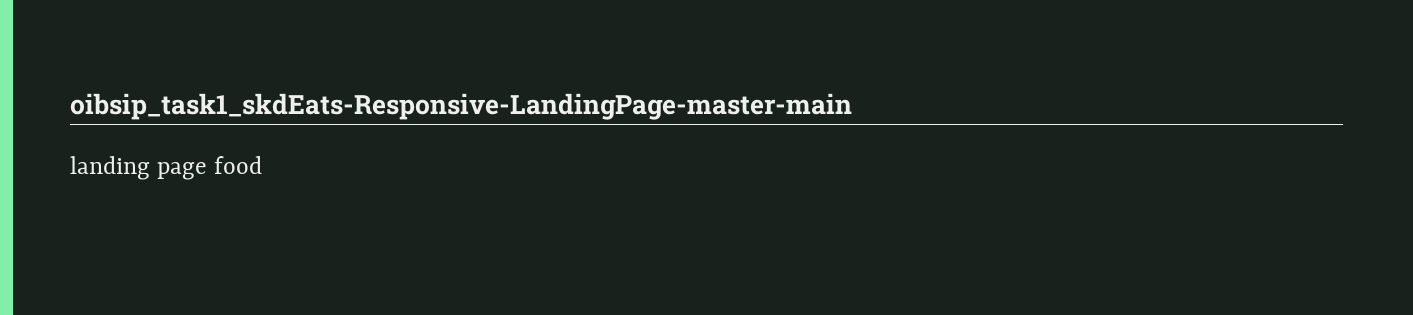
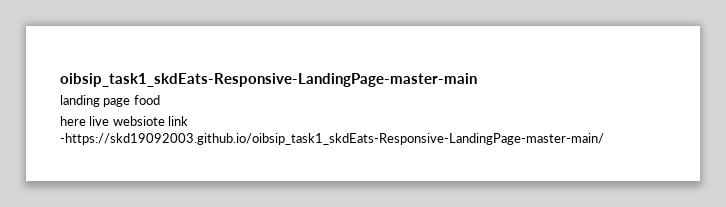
(263, 165) none -> [60,116,189,126] [60,133,604,145] // here live websiote link -https://skd19092003.github.io/oibsip_task1_skdEats-Responsive-LandingPage-master-main/

